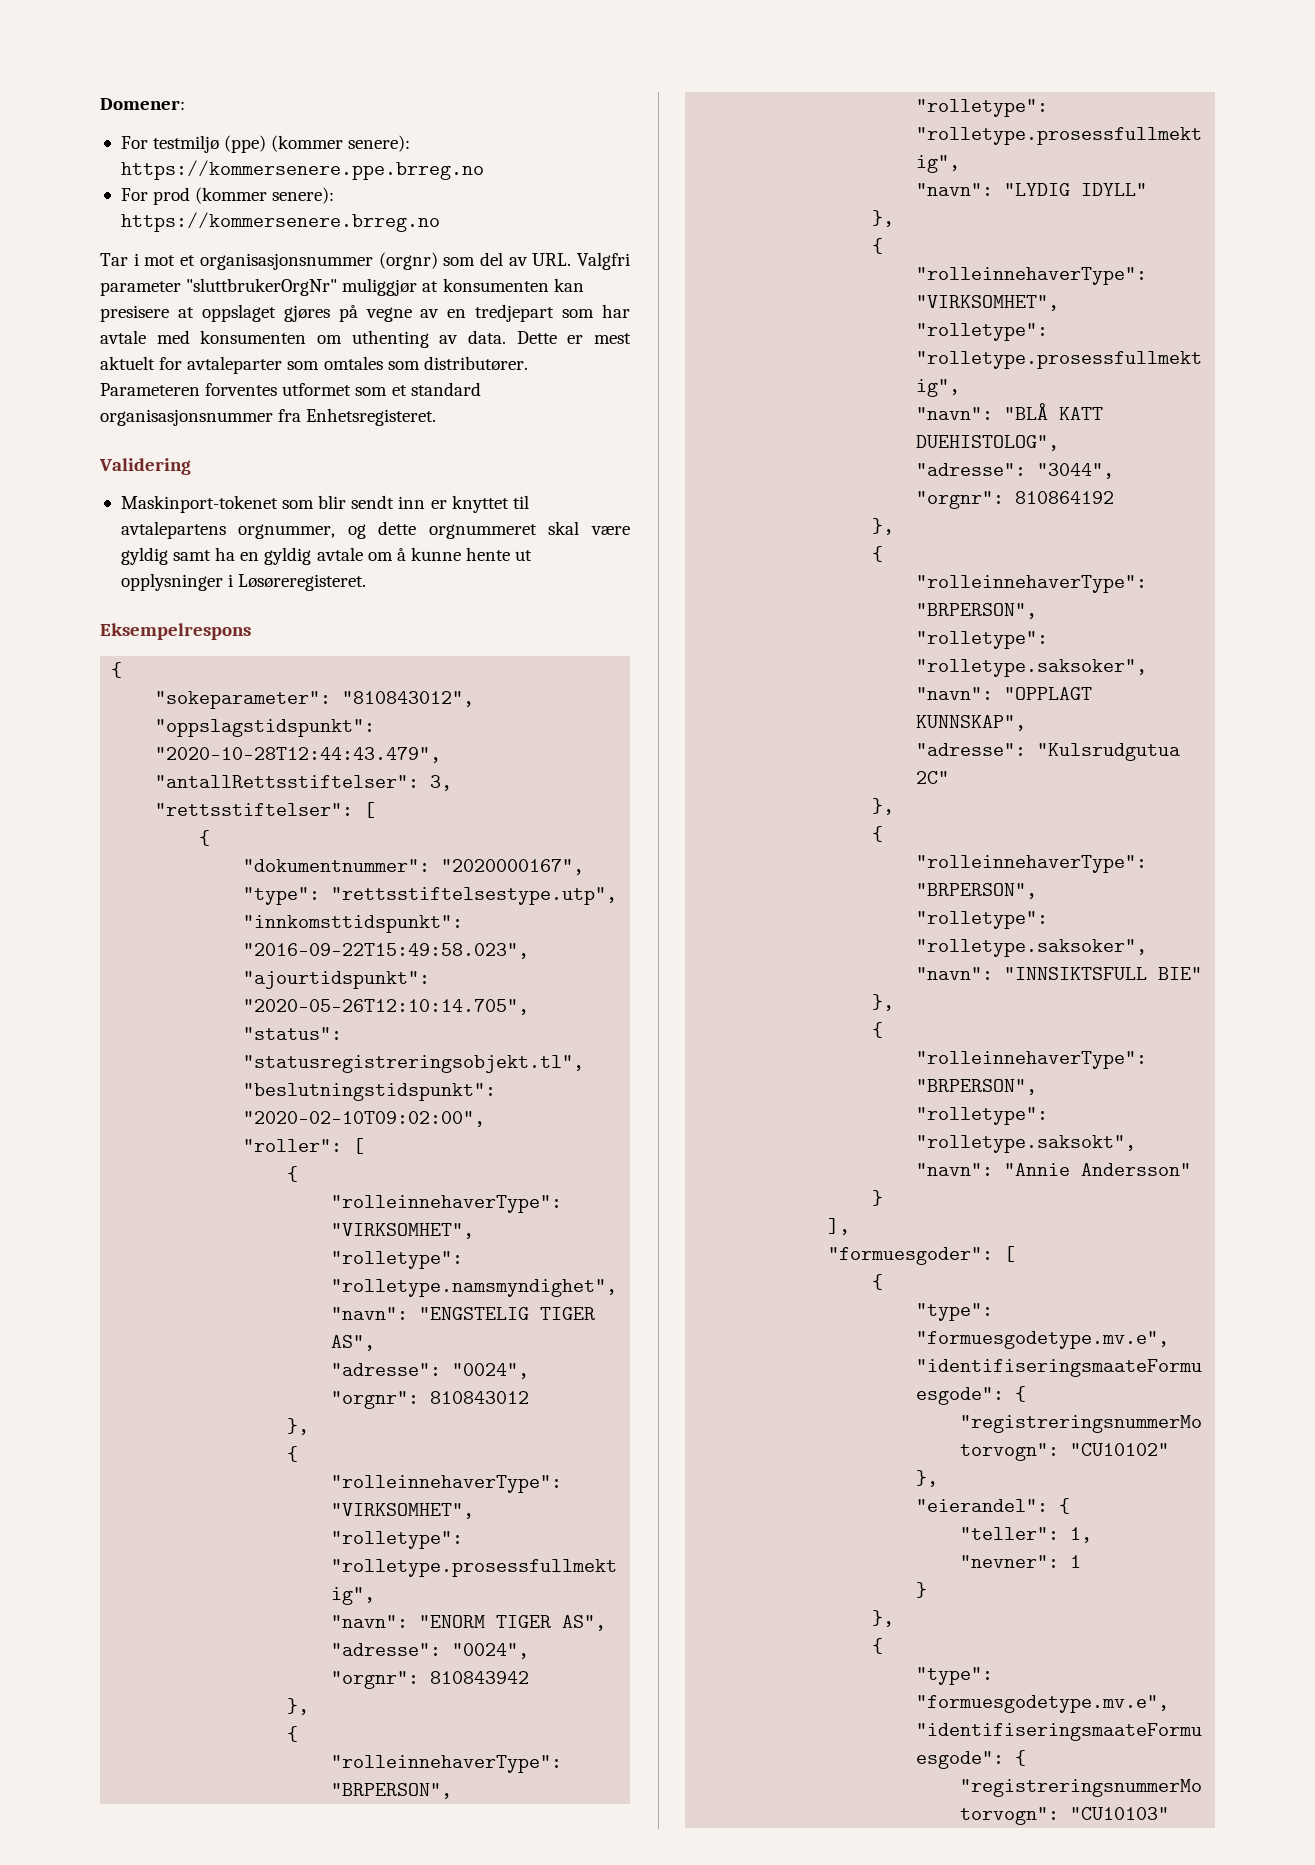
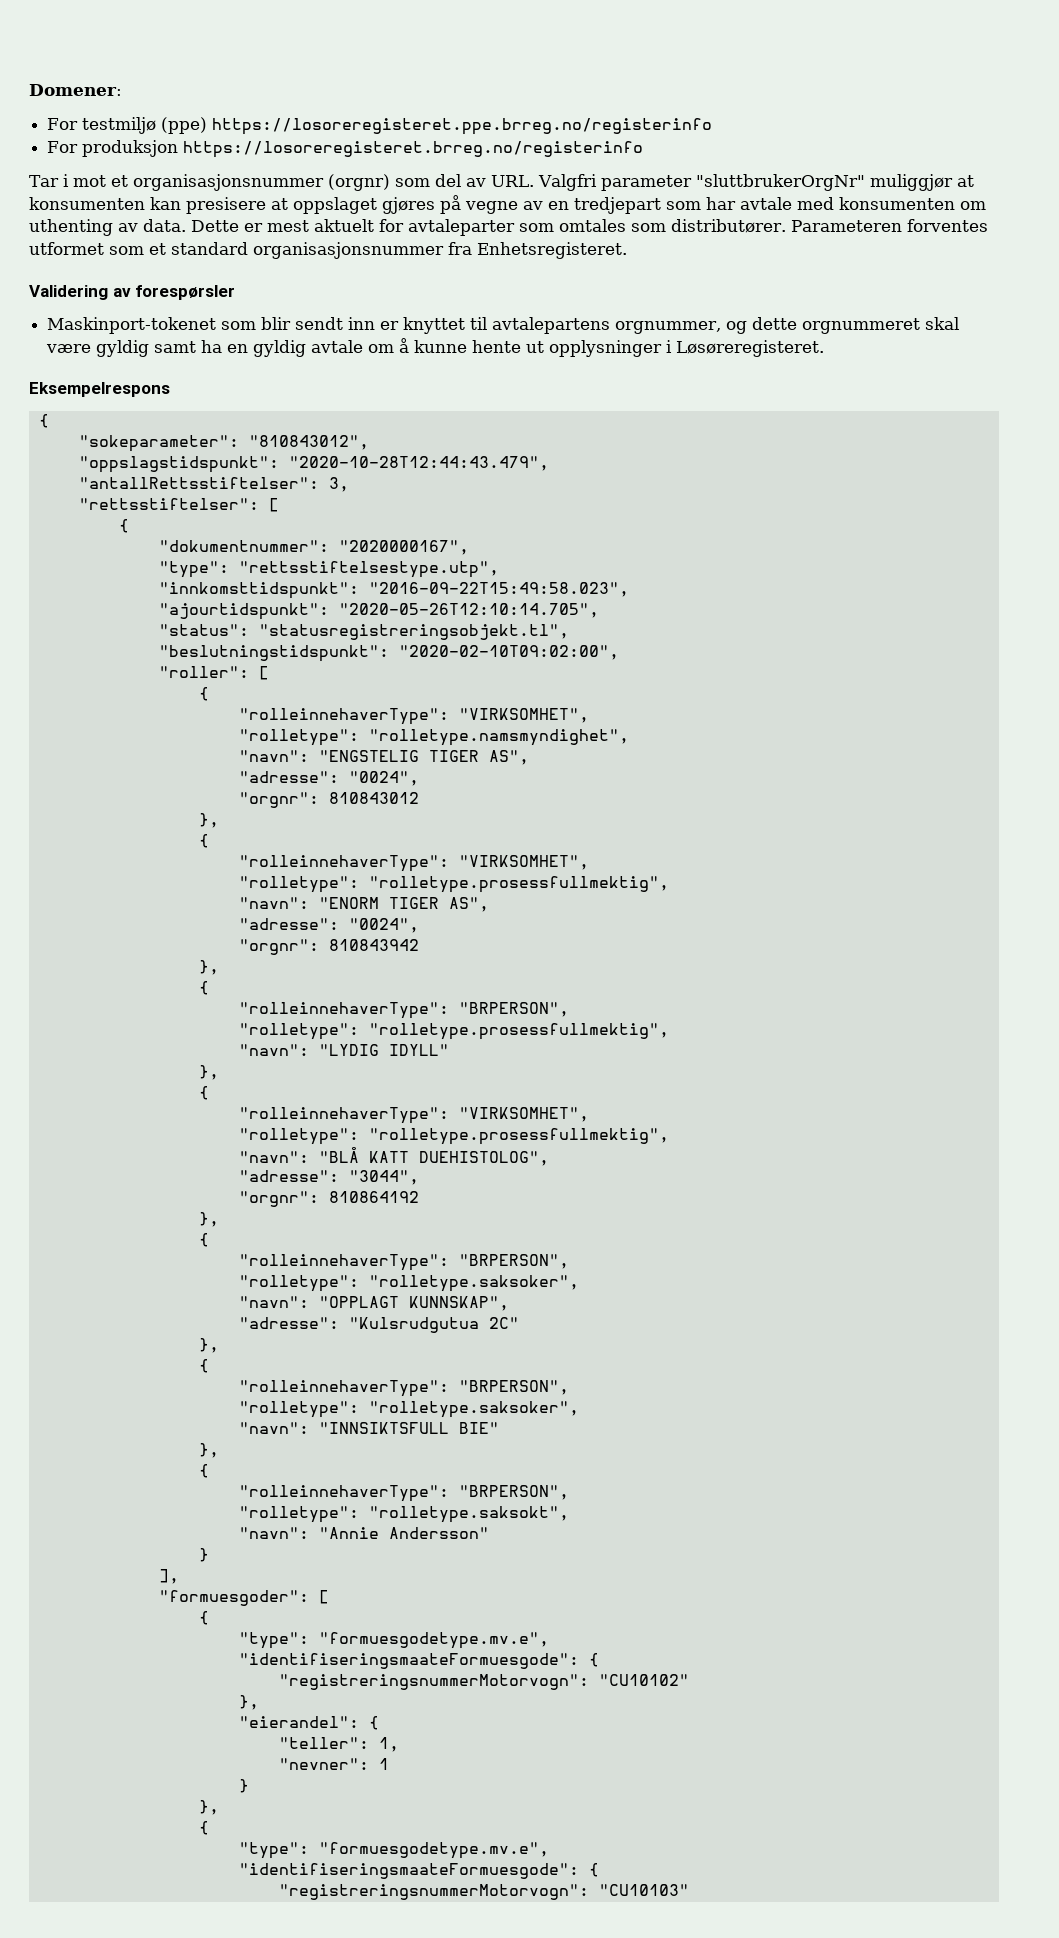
[271,135,411,152] [120,160,484,180] [120,187,335,205] [120,212,440,232] (kommer senere): https://kommersenere.ppe.brreg.no // For prod (kommer senere): https://kommersenere.brreg.no -> [212,118,713,135] [47,140,644,158] https://losoreregisteret.ppe.brreg.no/registerinfo // For produksjon https://losoreregisteret.brreg.no/registerinfo
(191, 466) none -> [112,285,236,300] av forespørsler

